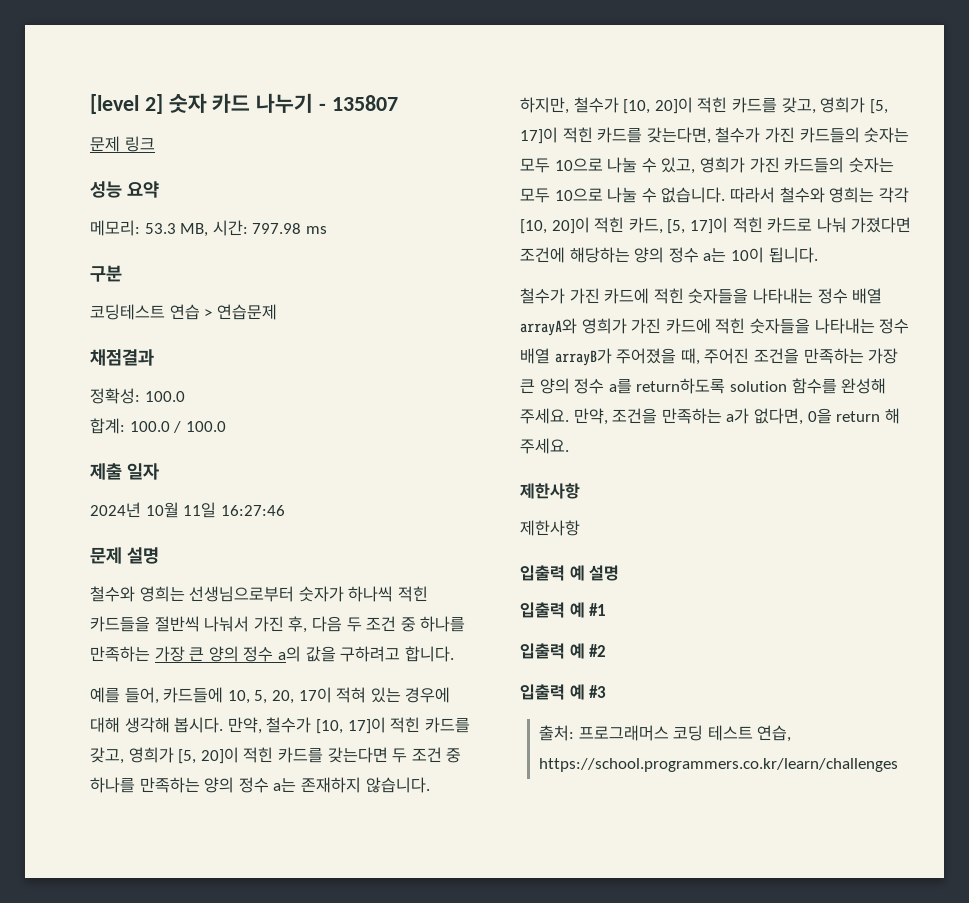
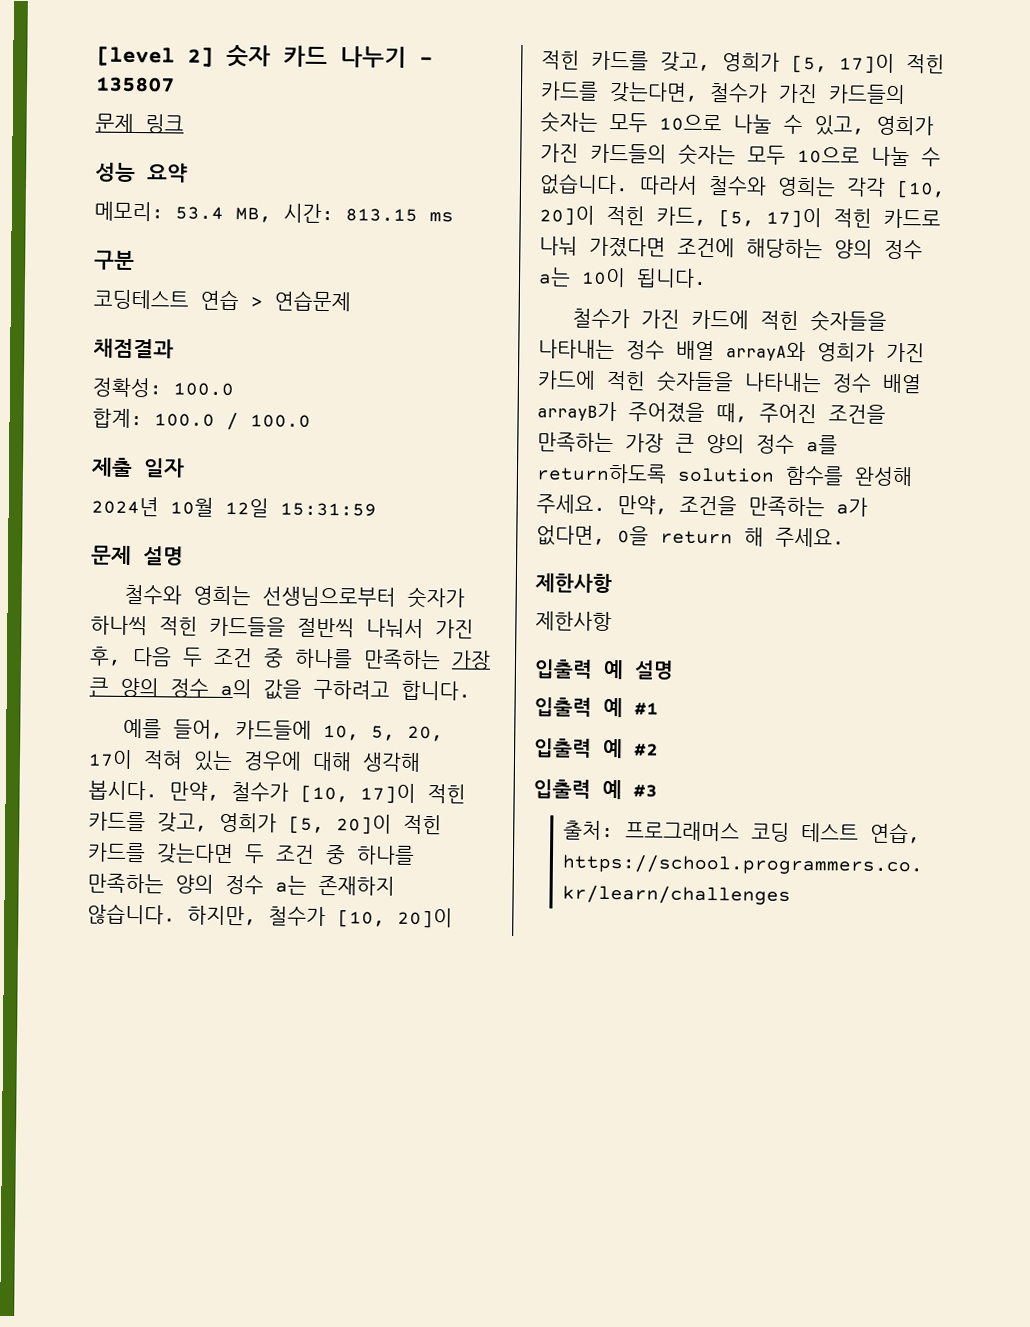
[144,223,176,234] 53.3 -> [175,206,224,220] 53.4
[252,223,302,234] 797.98 -> [345,208,418,222] 813.15
[183,502,285,518] 11일 16:27:46 -> [225,497,377,518] 12일 15:31:59

